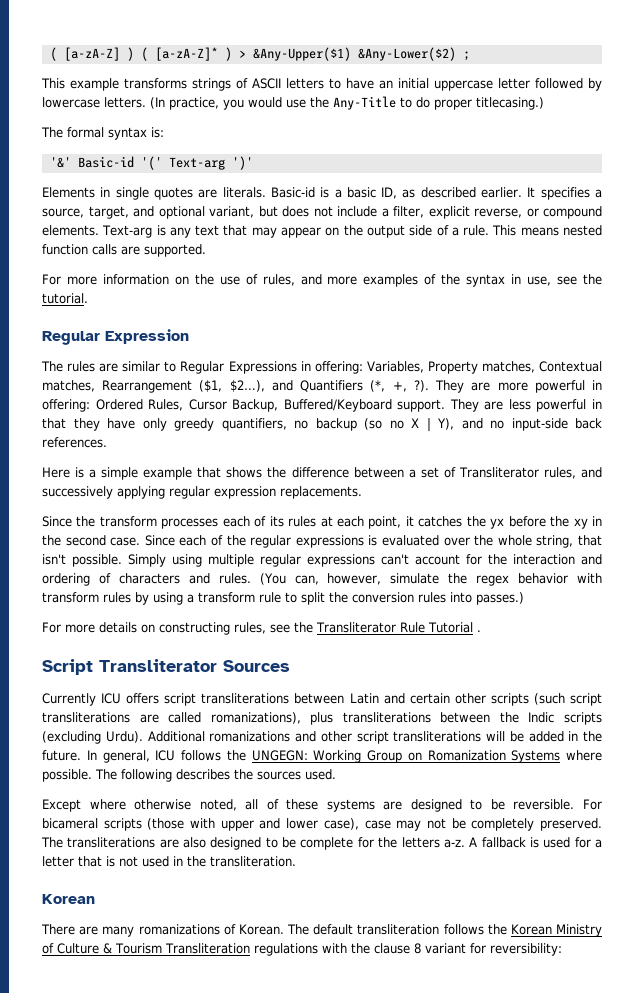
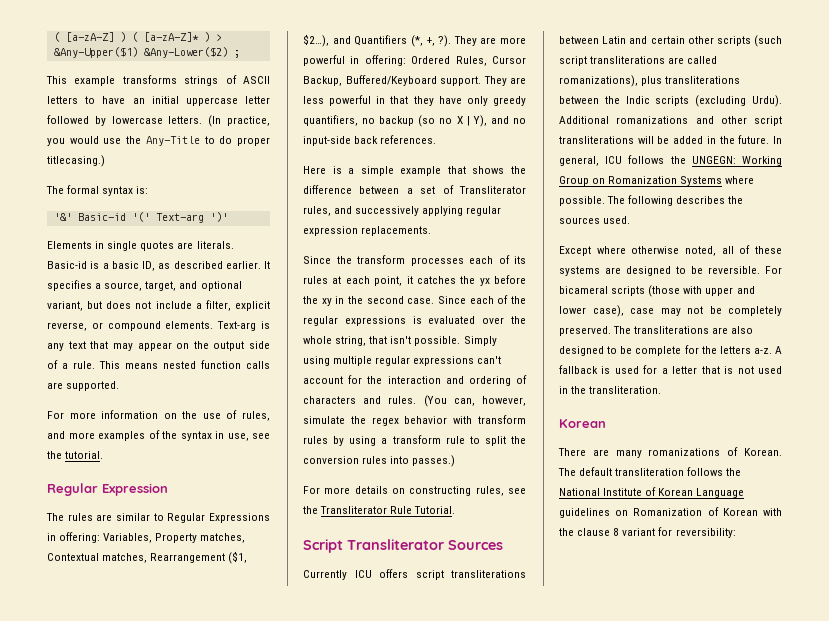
[427,622,481,633] Tutorial . -> [414,506,456,514] Tutorial.
[510,924,603,937] [42,943,318,956] Korean Ministry of Culture & Tourism Transliteration regulations -> [559,487,745,498] [559,507,758,518] National Institute of Korean Language guidelines on Romanization of Korean

